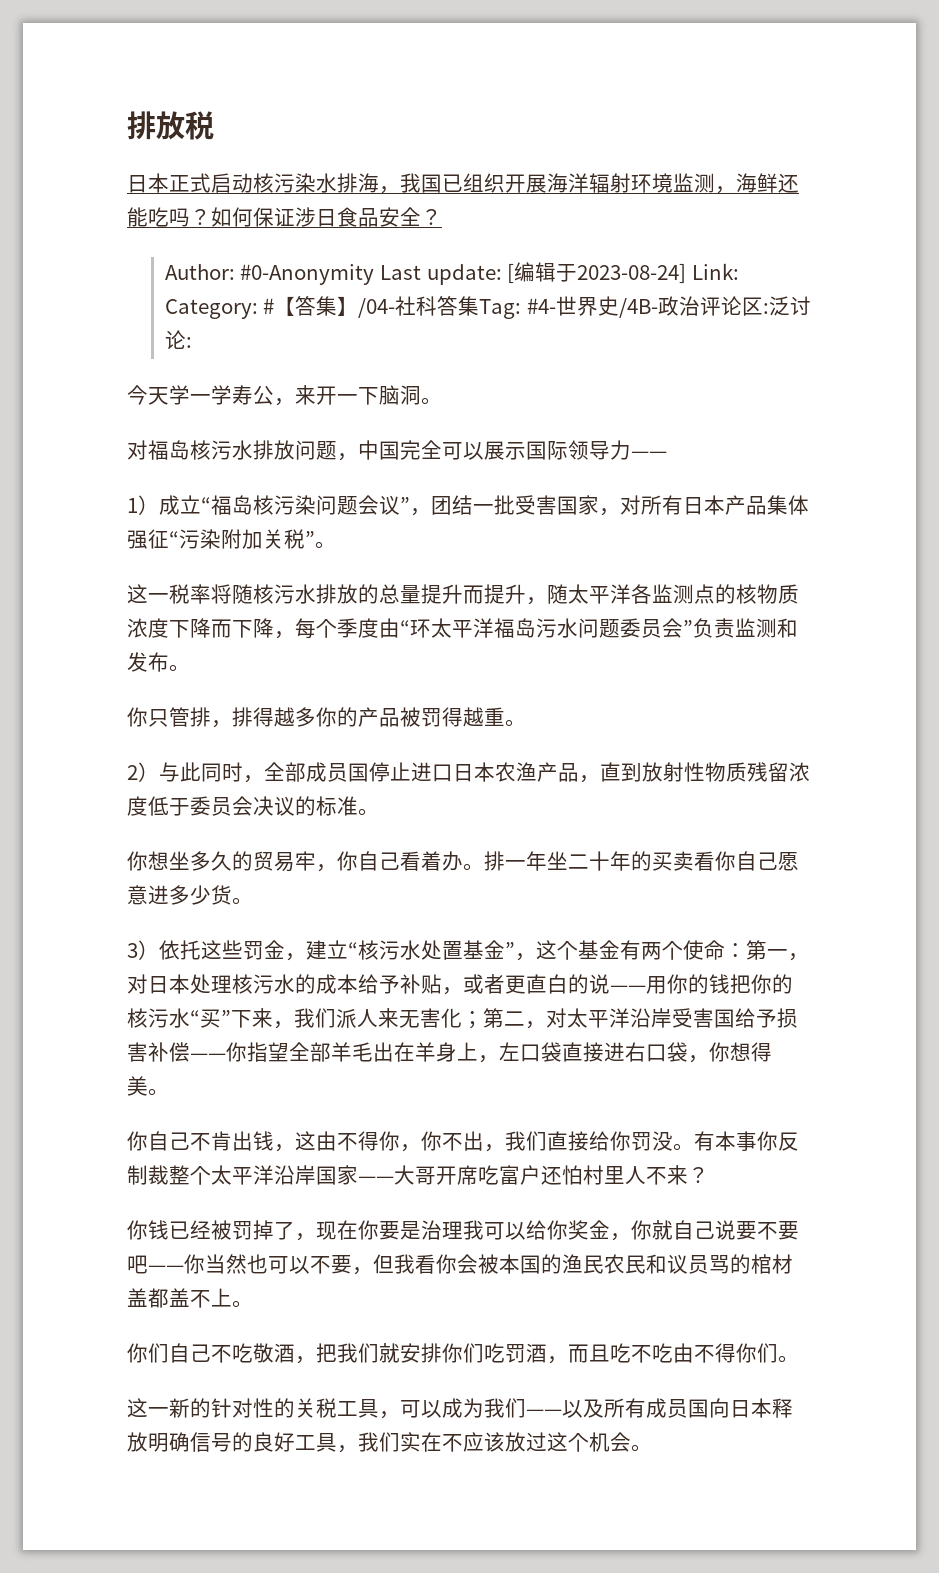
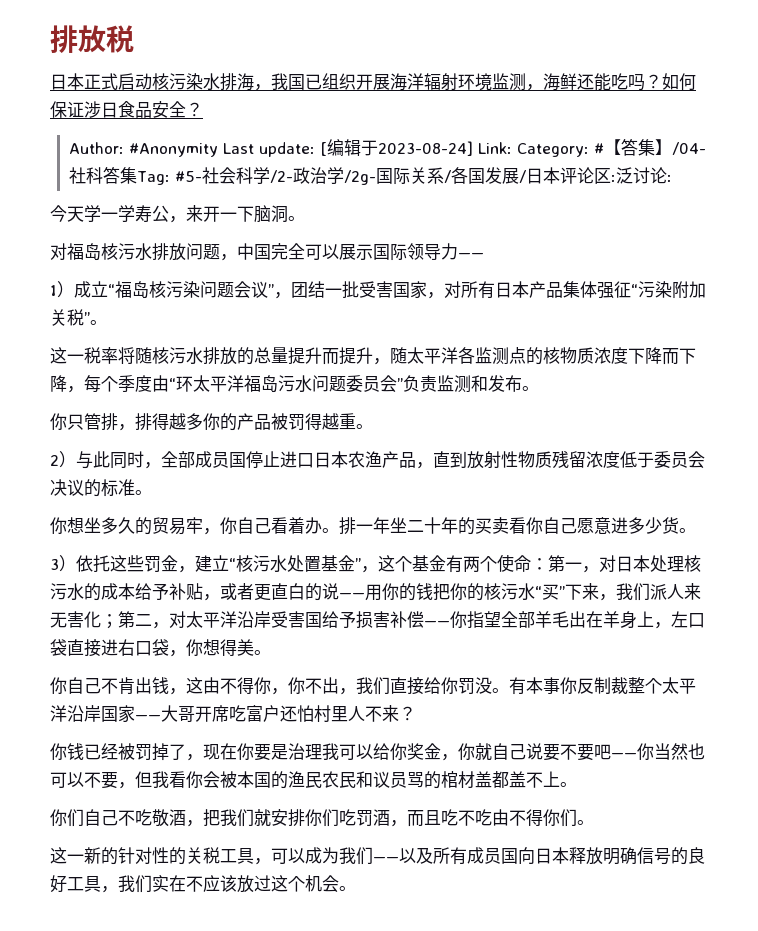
[240,264,375,285] #0-Anonymity -> [128,143,218,157] #Anonymity
[526,296,700,318] #4-世界史/4B-政治 -> [174,167,560,185] #5-社会科学/2-政治学/2g-国际关系/各国发展/日本

